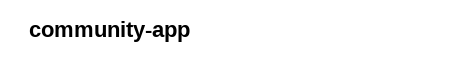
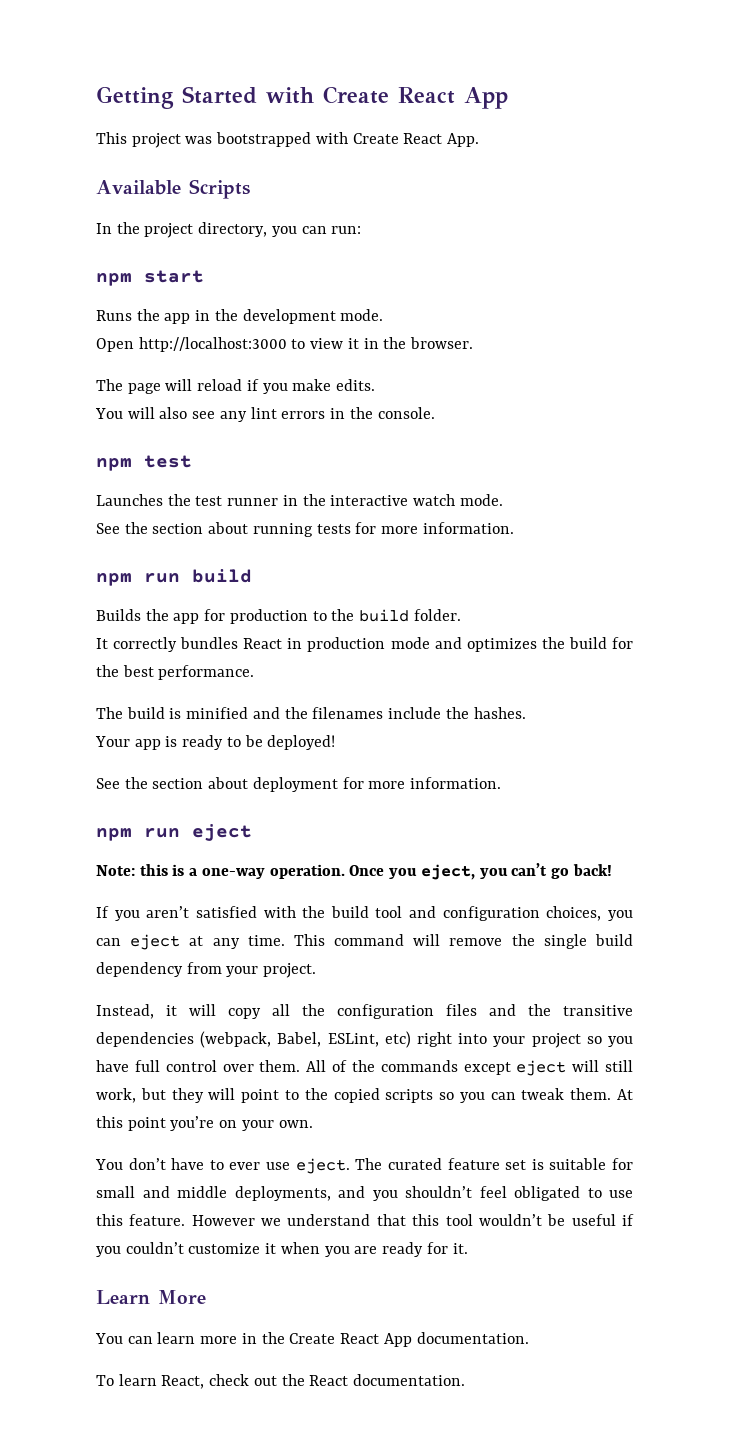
[29,21,190,42] community-app -> [96,86,508,109] [96,132,480,148] [96,179,250,199] [96,222,362,238] [96,270,204,286] [96,309,384,324] [96,337,474,352] [96,379,376,394] [95,407,435,422] [96,455,192,471] [96,494,503,506] [96,522,514,537] [96,569,252,586] [96,609,461,624] [96,637,633,652] [96,665,255,680] [96,707,526,719] [95,735,336,750] [96,777,502,792] [96,824,252,841] [96,863,612,880] [96,906,633,921] [96,934,633,950] [96,962,317,978] [96,1004,633,1019] [96,1031,633,1048] [96,1060,633,1076] [96,1088,633,1103] [96,1116,313,1131] [95,1158,633,1174] [96,1186,633,1201] [96,1214,635,1226] [96,1242,468,1257] [96,1290,206,1304] [95,1332,529,1347] [96,1374,466,1389] Getting Started with Create React App // This project was bootstrapped with Create React App. // Available Scripts // In the project directory, you can run: // npm start // Runs the app in the development mode. // Open http://localhost:3000 to view it in the browser. // The page will reload if you make edits. // You will also see any lint errors in the console. // npm test // Launches the test runner in the interactive watch mode. // See the section about running tests for more information. // npm run build // Builds the app for production to the build folder. // It correctly bundles React in production mode and optimizes the build for the best performance. // The build is minified and the filenames include the hashes. // Your app is ready to be deployed! // See the section about deployment for more information. // npm run eject // Note: this is a one-way operation. Once you eject, you can’t go back! // If you aren’t satisfied with the build tool and configuration choices, you can eject at any time. This command will remove the single build dependency from your project. // Instead, it will copy all the configuration files and the transitive dependencies (webpack, Babel, ESLint, etc) right into your project so you have full control over them. All of the commands except eject will still work, but they will point to the copied scripts so you can tweak them. At this point you’re on your own. // You don’t have to ever use eject. The curated feature set is suitable for small and middle deployments, and you shouldn’t feel obligated to use this feature. However we understand that this tool wouldn’t be useful if you couldn’t customize it when you are ready for it. // Learn More // You can learn more in the Create React App documentation. // To learn React, check out the React documentation.

